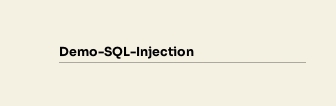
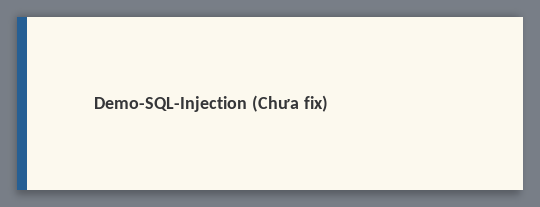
(194, 52) none -> [251,95,328,112] (Chưa fix)

